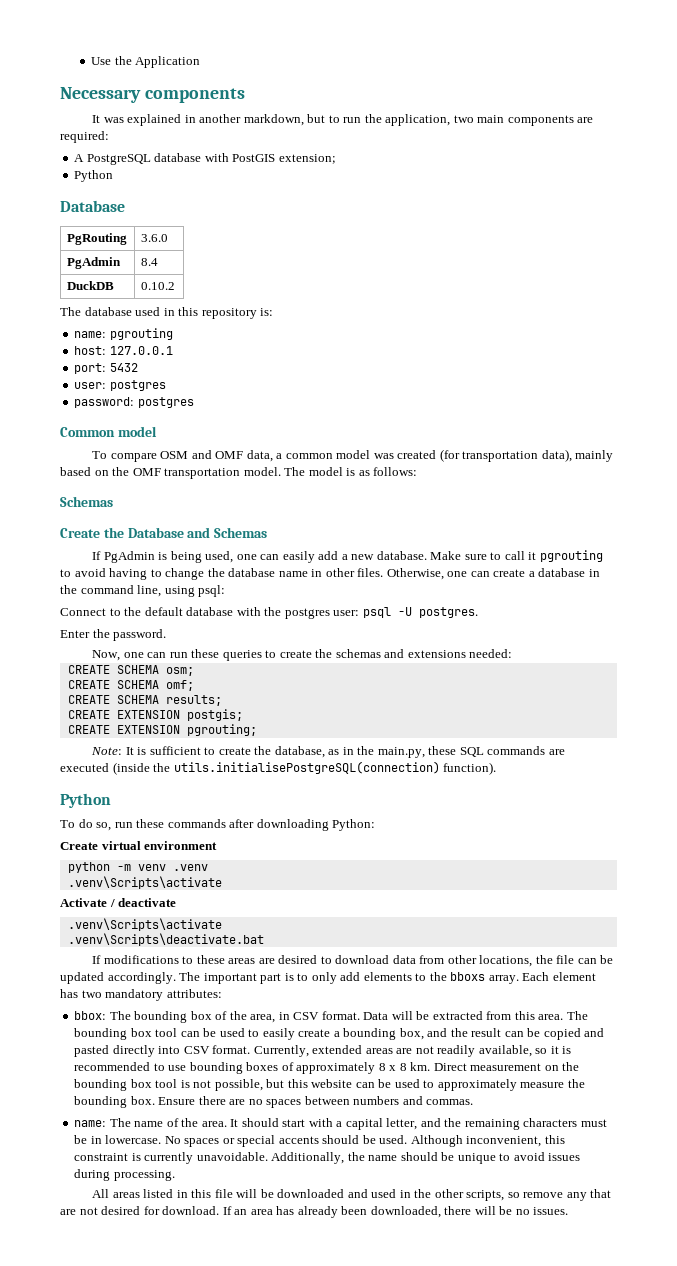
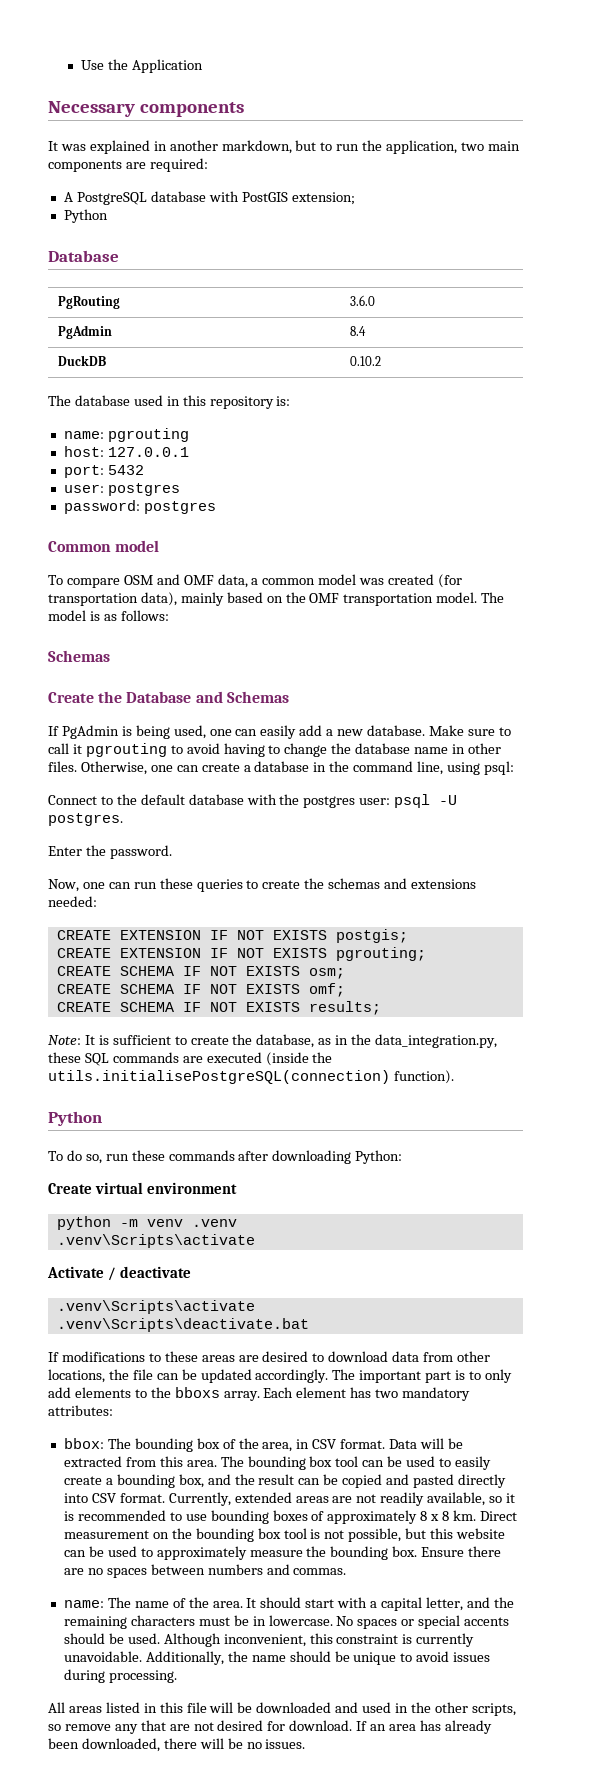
[67,665,159,674] // CREATE SCHEMA -> [56,929,408,943] [56,947,426,961] [56,966,300,976] // CREATE EXTENSION IF NOT EXISTS postgis; // CREATE EXTENSION IF NOT EXISTS pgrouting; // CREATE SCHEMA IF NOT EXISTS
(159, 684) none -> [182,984,300,994] IF NOT EXISTS
[165,695,222,706] [67,709,243,721] [67,724,257,736] results; // CREATE EXTENSION postgis; // CREATE EXTENSION pgrouting; -> [182,1001,381,1015] IF NOT EXISTS results;
[377,747,425,758] main.py, -> [375,1034,498,1048] data_integration.py,

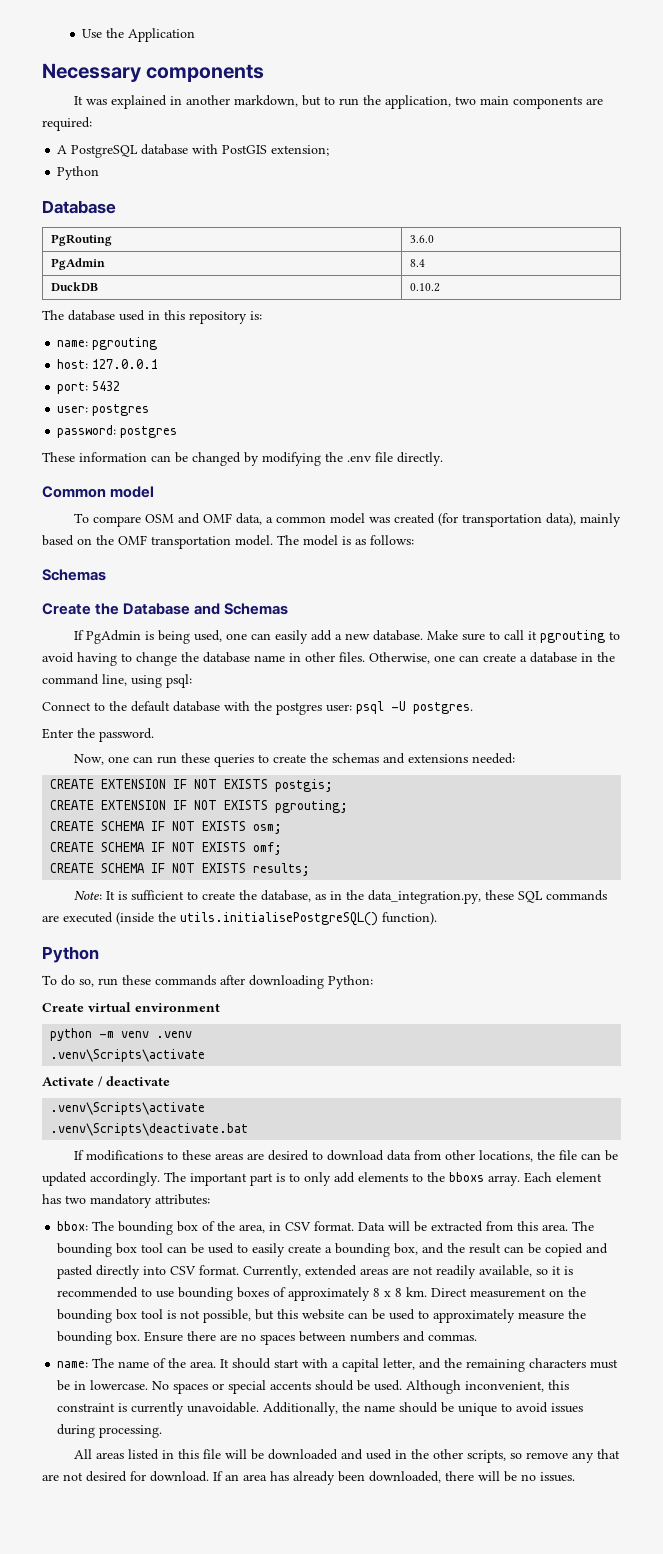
(216, 507) none -> [42,452,443,466] // These information can be changed by modifying the .env file directly.
[48,1070,390,1084] utils.initialisePostgreSQL(connection) -> [180,912,378,926] utils.initialisePostgreSQL()

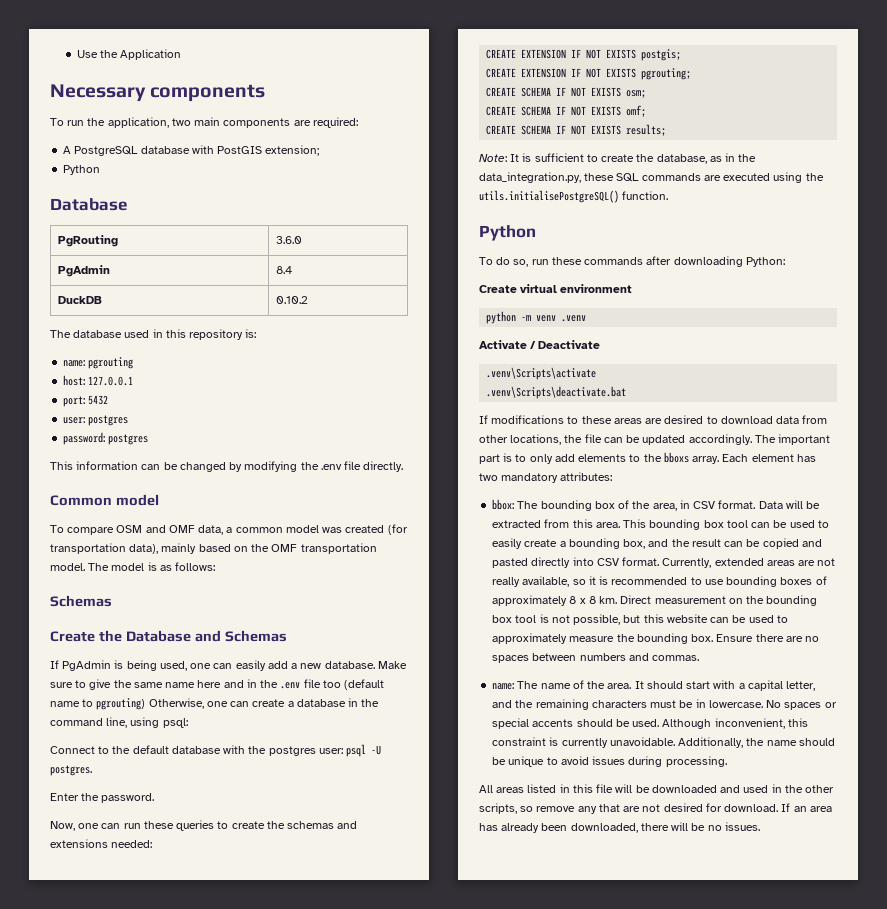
[73,95,335,109] It was explained in another markdown, but to -> [50,118,64,126] To
[42,452,75,462] These -> [50,461,73,470] This
[503,630,620,643] [42,652,365,666] call it pgrouting to avoid having to change the database name in other files. -> [89,679,385,690] [50,698,146,710] give the same name here and in the .env file too (default name to pgrouting)
[116,912,154,925] (inside -> [773,172,803,183] using
[382,912,437,925] function). -> [622,191,669,200] function.
[50,1049,206,1062] // .venv\Scripts\activate -> (587, 318) none
[106,1076,170,1086] deactivate -> [538,340,601,349] Deactivate
[572,1221,595,1231] The -> [623,519,647,528] This
[436,1265,477,1279] readily -> [492,577,521,587] really

